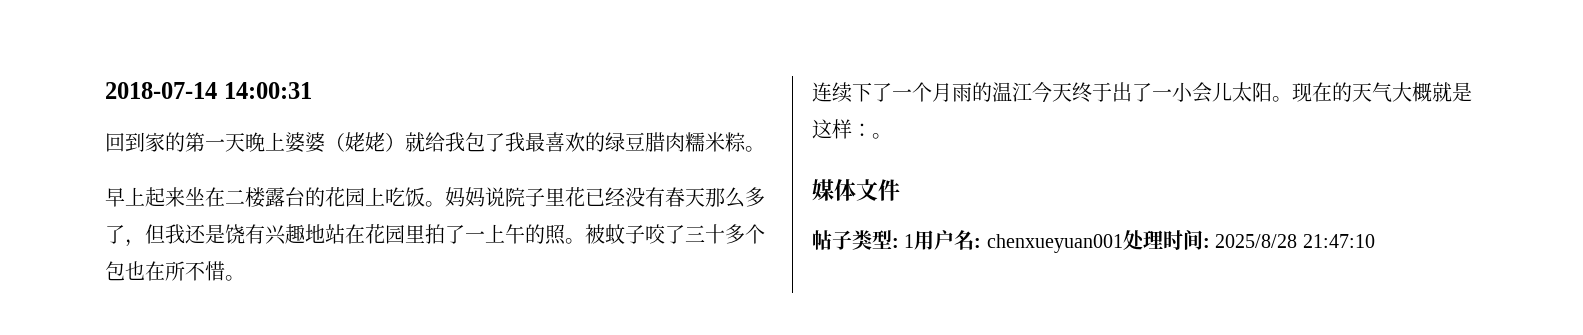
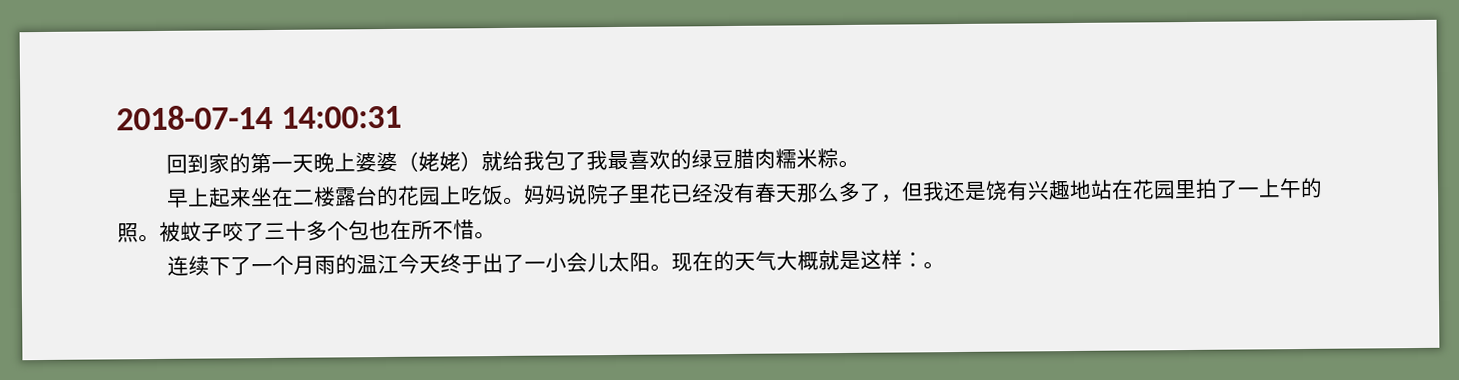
[812,179,900,201] [812,230,1375,253] // 媒体文件 // 帖子类型: 1用户名: chenxueyuan001处理时间: 2025/8/28 21:47:10 -> (945, 265) none

